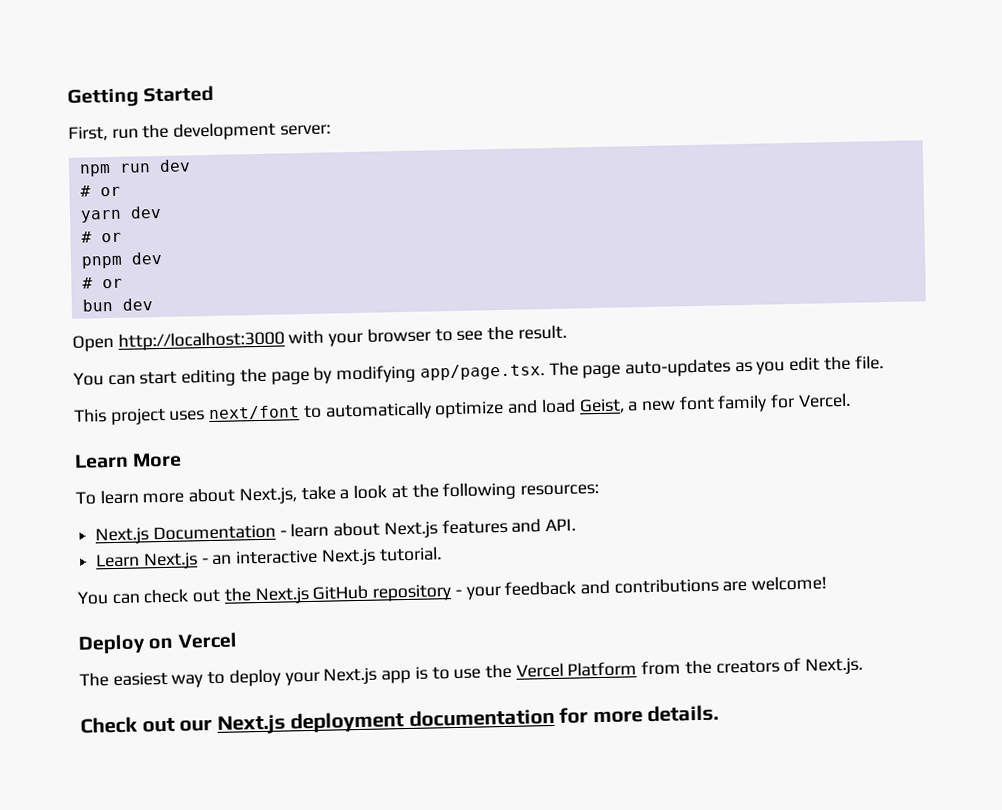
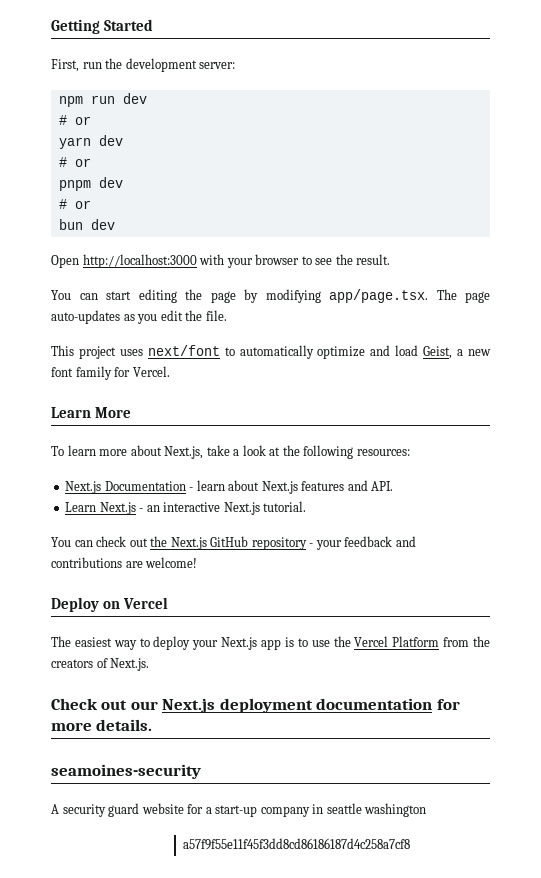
(720, 713) none -> [51,764,201,779] [51,803,427,817] [182,838,410,850] // seamoines-security // A security guard website for a start-up company in seattle washington // a57f9f55e11f45f3dd8cd86186187d4c258a7cf8

